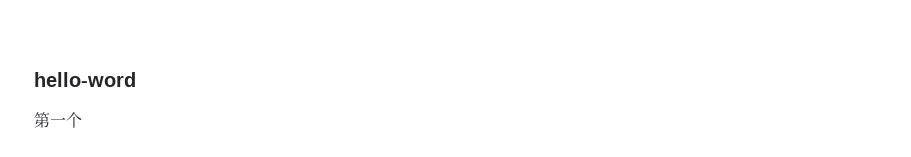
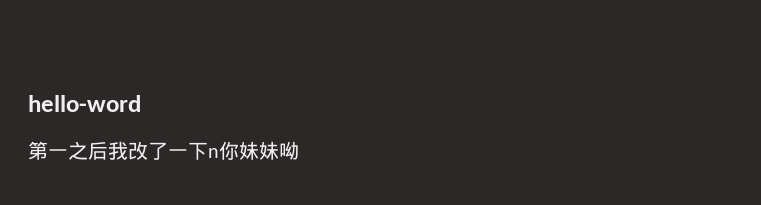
[66,112,82,128] 个 -> [68,141,299,160] 之后我改了一下n你妹妹呦

